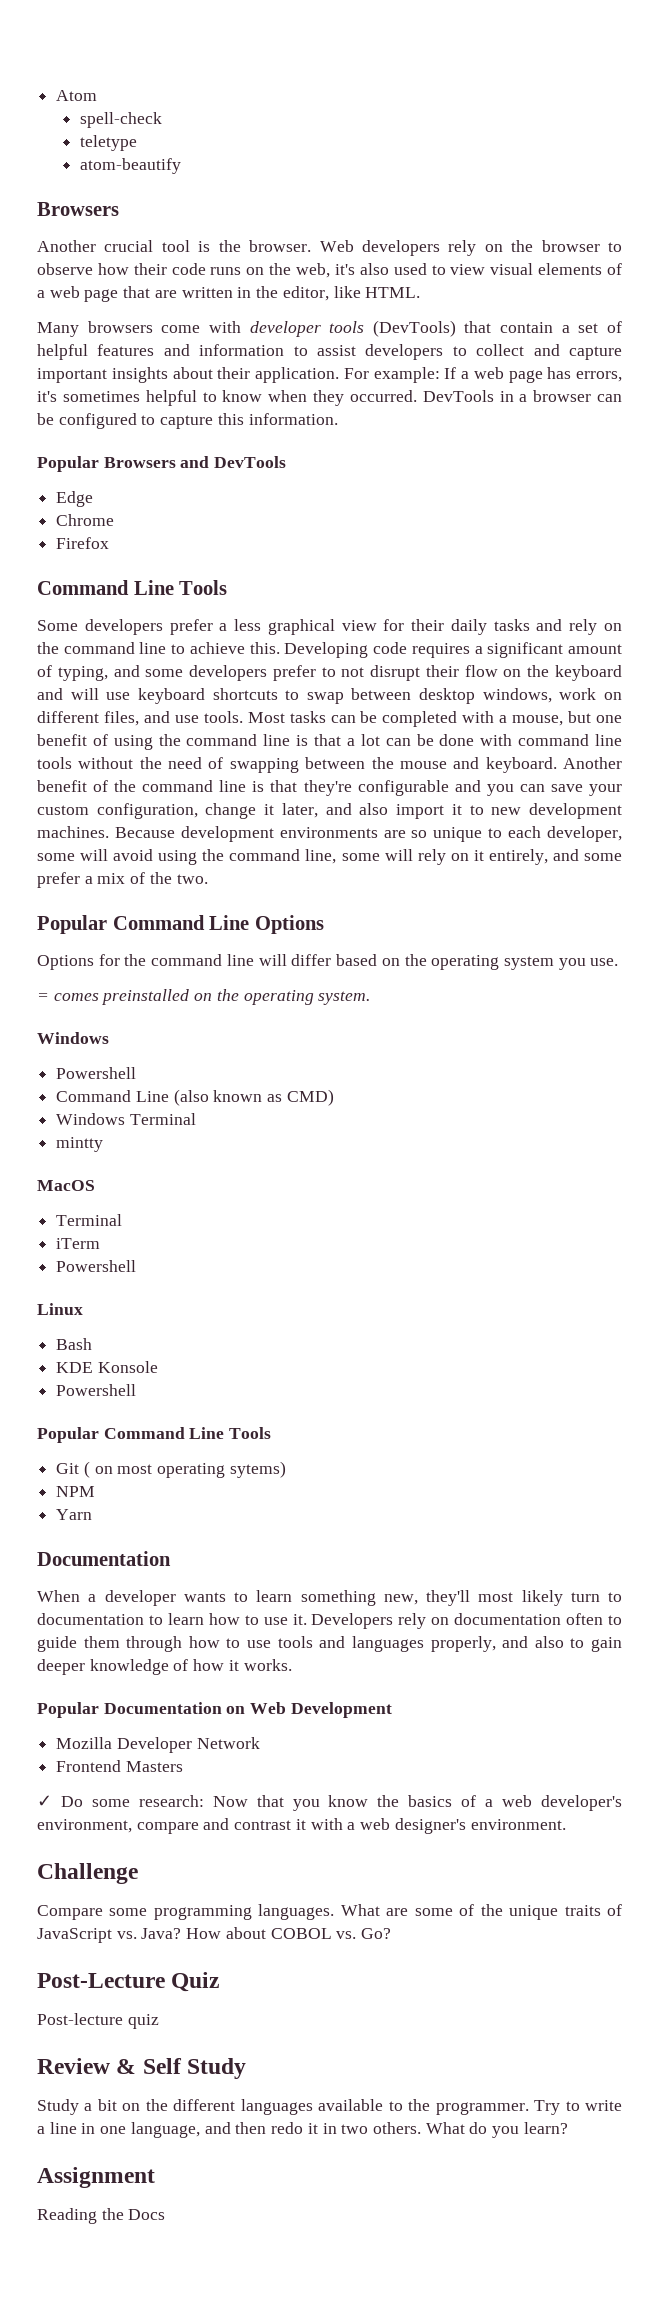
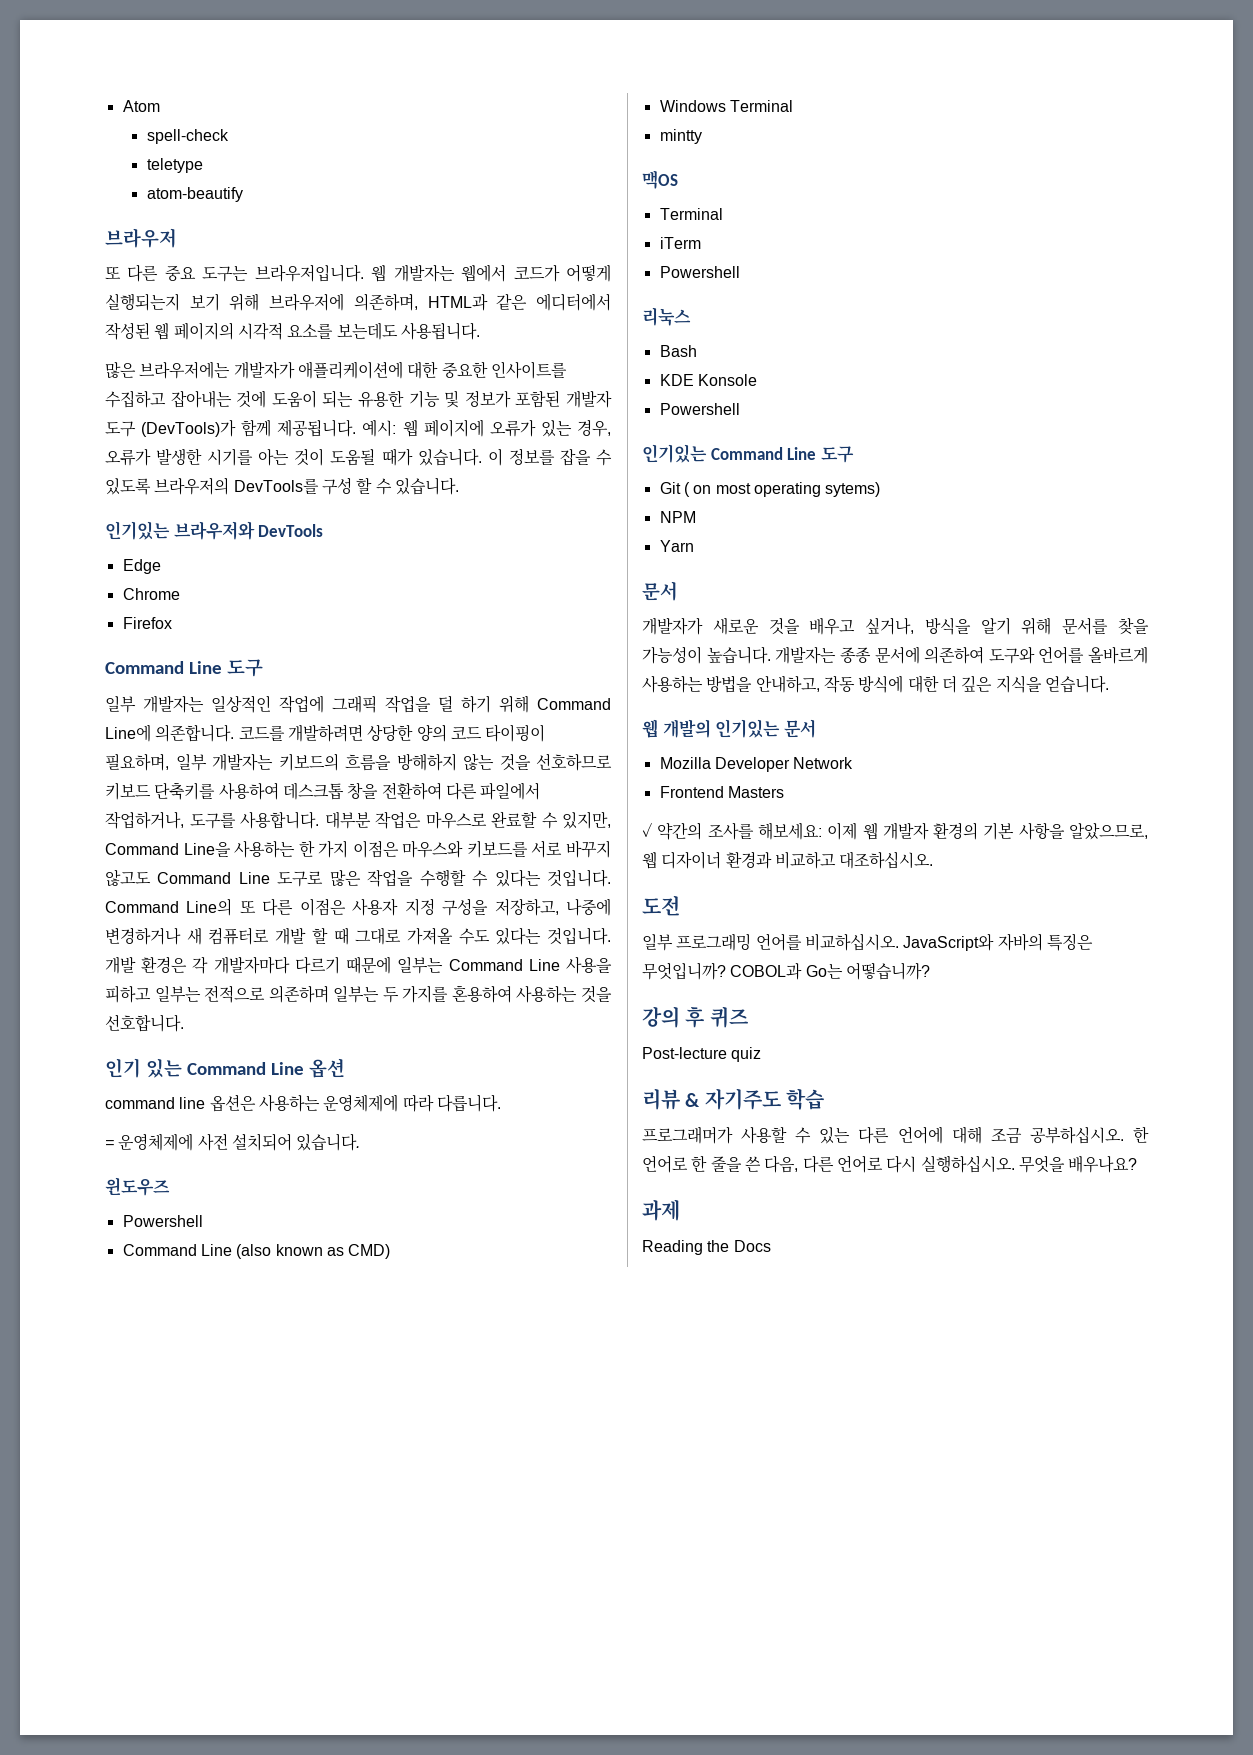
[37,202,119,216] [37,240,622,256] [37,263,623,278] [37,286,421,302] [37,320,622,337] [37,344,622,360] [37,367,622,383] [37,390,622,406] [37,413,338,429] [37,456,210,472] Browsers // Another crucial tool is the browser. Web developers rely on the browser to observe how their code runs on the web, it's also used to view visual elements of a web page that are written in the editor, like HTML. // Many browsers come with developer tools (DevTools) that contain a set of helpful features and information to assist developers to collect and capture important insights about their application. For example: If a web page has errors, it's sometimes helpful to know when they occurred. DevTools in a browser can be configured to capture this information. // Popular Browsers and -> [105,228,177,248] [105,264,611,282] [105,293,611,311] [105,322,480,340] [105,361,567,379] [105,390,613,408] [105,419,611,437] [105,448,612,466] [105,477,459,495] [105,521,255,540] 브라우저 // 또 다른 중요 도구는 브라우저입니다. 웹 개발자는 웹에서 코드가 어떻게 실행되는지 보기 위해 브라우저에 의존하며, HTML과 같은 에디터에서 작성된 웹 페이지의 시각적 요소를 보는데도 사용됩니다. // 많은 브라우저에는 개발자가 애플리케이션에 대한 중요한 인사이트를 수집하고 잡아내는 것에 도움이 되는 유용한 기능 및 정보가 포함된 개발자 도구 (DevTools)가 함께 제공됩니다. 예시: 웹 페이지에 오류가 있는 경우, 오류가 발생한 시기를 아는 것이 도움될 때가 있습니다. 이 정보를 잡을 수 있도록 브라우저의 DevTools를 구성 할 수 있습니다. // 인기있는 브라우저와
[179,580,228,595] [37,619,622,635] [37,642,622,658] [37,665,622,681] [37,688,622,704] [37,711,623,727] [37,734,623,750] [37,757,623,773] [37,780,623,796] [37,803,623,819] [37,826,623,842] [37,849,622,865] [37,872,208,888] [37,915,324,934] [37,954,619,970] [37,989,371,1005] [37,1032,109,1044] Tools // Some developers prefer a less graphical view for their daily tasks and rely on the command line to achieve this. Developing code requires a significant amount of typing, and some developers prefer to not disrupt their flow on the keyboard and will use keyboard shortcuts to swap between desktop windows, work on different files, and use tools. Most tasks can be completed with a mouse, but one benefit of using the command line is that a lot can be done with command line tools without the need of swapping between the mouse and keyboard. Another benefit of the command line is that they're configurable and you can save your custom configuration, change it later, and also import it to new development machines. Because development environments are so unique to each developer, some will avoid using the command line, some will rely on it entirely, and some prefer a mix of the two. // Popular Command Line Options // Options for the command line will differ based on the operating system you use. // = comes preinstalled on the operating system. // Windows -> [226,659,263,677] [105,695,611,713] [105,724,546,742] [105,753,612,771] [105,782,541,800] [105,811,611,829] [105,840,611,858] [105,869,611,887] [105,898,612,916] [105,927,611,945] [105,956,612,974] [105,985,612,1003] [105,1014,184,1032] [105,1058,345,1078] [105,1094,501,1112] [105,1133,361,1151] [105,1177,170,1196] 도구 // 일부 개발자는 일상적인 작업에 그래픽 작업을 덜 하기 위해 Command Line에 의존합니다. 코드를 개발하려면 상당한 양의 코드 타이핑이 필요하며, 일부 개발자는 키보드의 흐름을 방해하지 않는 것을 선호하므로 키보드 단축키를 사용하여 데스크톱 창을 전환하여 다른 파일에서 작업하거나, 도구를 사용합니다. 대부분 작업은 마우스로 완료할 수 있지만, Command Line을 사용하는 한 가지 이점은 마우스와 키보드를 서로 바꾸지 않고도 Command Line 도구로 많은 작업을 수행할 수 있다는 것입니다. Command Line의 또 다른 이점은 사용자 지정 구성을 저장하고, 나중에 변경하거나 새 컴퓨터로 개발 할 때 그대로 가져올 수도 있다는 것입니다. 개발 환경은 각 개발자마다 다르기 때문에 일부는 Command Line 사용을 피하고 일부는 전적으로 의존하며 일부는 두 가지를 혼용하여 사용하는 것을 선호합니다. // 인기 있는 Command Line 옵션 // command line 옵션은 사용하는 운영체제에 따라 다릅니다. // = 운영체제에 사전 설치되어 있습니다. // 윈도우즈
[37,1180,95,1191] MacOS -> [642,170,678,189] 맥OS
[37,1303,83,1315] Linux -> [642,307,691,326] 리눅스
[37,1427,272,1443] Popular Command Line Tools -> [642,444,854,463] 인기있는 Command Line 도구
[37,1551,171,1566] [37,1590,622,1606] [37,1613,622,1629] [37,1636,623,1652] [37,1659,292,1675] [37,1702,392,1718] Documentation // When a developer wants to learn something new, they'll most likely turn to documentation to learn how to use it. Developers rely on documentation often to guide them through how to use tools and languages properly, and also to gain deeper knowledge of how it works. // Popular Documentation on Web Development -> [642,581,678,601] [642,617,1149,635] [642,646,1148,664] [642,675,1109,693] [642,719,816,738] 문서 // 개발자가 새로운 것을 배우고 싶거나, 방식을 알기 위해 문서를 찾을 가능성이 높습니다. 개발자는 종종 문서에 의존하여 도구와 언어를 올바르게 사용하는 방법을 안내하고, 작동 방식에 대한 더 깊은 지식을 얻습니다. // 웹 개발의 인기있는 문서
[60,1795,622,1811] [37,1818,566,1834] [37,1863,138,1884] [37,1904,622,1920] [37,1927,392,1943] [37,1972,220,1992] [37,2013,159,2029] [37,2058,247,2079] [37,2099,622,2115] [37,2122,568,2138] [37,2167,155,2188] Do some research: Now that you know the basics of a web developer's environment, compare and contrast it with a web designer's environment. // Challenge // Compare some programming languages. What are some of the unique traits of JavaScript vs. Java? How about COBOL vs. Go? // Post-Lecture Quiz // Post-lecture quiz // Review & Self Study // Study a bit on the different languages available to the programmer. Try to write a line in one language, and then redo it in two others. What do you learn? // Assignment -> [657,822,1148,840] [642,851,934,869] [642,895,680,916] [642,933,1093,951] [642,962,930,980] [642,1006,748,1028] [642,1047,762,1062] [642,1088,825,1110] [642,1126,1149,1144] [642,1155,1138,1173] [642,1199,680,1221] 약간의 조사를 해보세요: 이제 웹 개발자 환경의 기본 사항을 알았으므로, 웹 디자이너 환경과 비교하고 대조하십시오. // 도전 // 일부 프로그래밍 언어를 비교하십시오. JavaScript와 자바의 특징은 무엇입니까? COBOL과 Go는 어떻습니까? // 강의 후 퀴즈 // Post-lecture quiz // 리뷰 & 자기주도 학습 // 프로그래머가 사용할 수 있는 다른 언어에 대해 조금 공부하십시오. 한 언어로 한 줄을 쓴 다음, 다른 언어로 다시 실행하십시오. 무엇을 배우나요? // 과제

